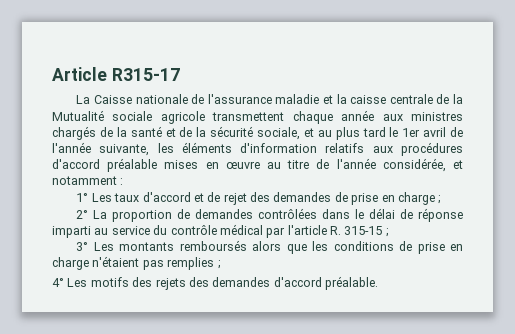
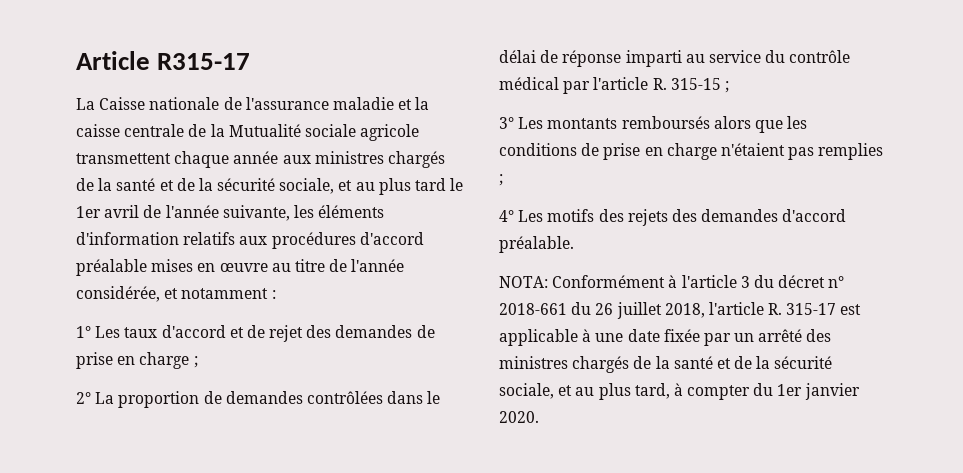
(378, 283) none -> [499,275,845,288] [499,302,862,319] [499,329,832,346] [499,356,833,373] [499,383,860,400] [499,411,539,423] // NOTA: Conformément à l'article 3 du décret n° 2018-661 du 26 juillet 2018, l'article R. 315-17 est applicable à une date fixée par un arrêté des ministres chargés de la santé et de la sécurité sociale, et au plus tard, à compter du 1er janvier 2020.

